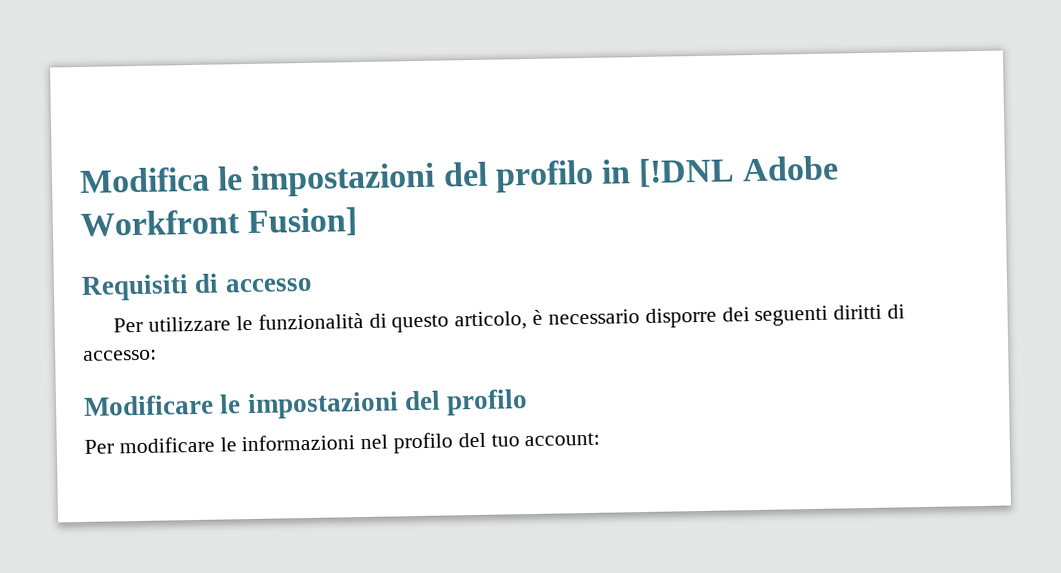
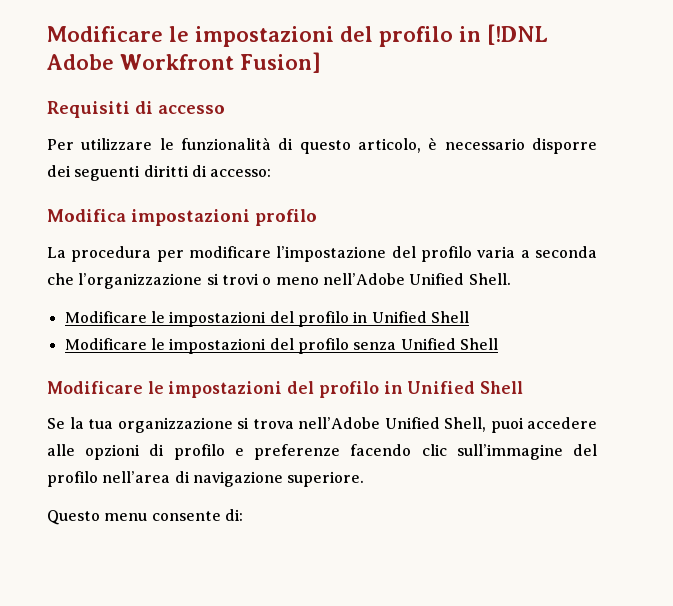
[79,166,210,194] Modifica -> [47,26,163,42] Modificare
[83,389,529,420] [84,432,601,454] // Modificare le impostazioni del profilo // Per modificare le informazioni nel profilo del tuo account: -> [47,209,317,226] [47,246,597,262] [47,273,511,289] [64,311,469,327] [64,338,498,354] [47,381,524,398] [47,417,597,433] [47,444,597,460] [47,471,365,487] [47,509,243,525] // Modifica impostazioni profilo // La procedura per modificare l’impostazione del profilo varia a seconda che l’organizzazione si trovi o meno nell’Adobe Unified Shell. // Modificare le impostazioni del profilo in Unified Shell // Modificare le impostazioni del profilo senza Unified Shell // Modificare le impostazioni del profilo in Unified Shell // Se la tua organizzazione si trova nell’Adobe Unified Shell, puoi accedere alle opzioni di profilo e preferenze facendo clic sull’immagine del profilo nell’area di navigazione superiore. // Questo menu consente di:

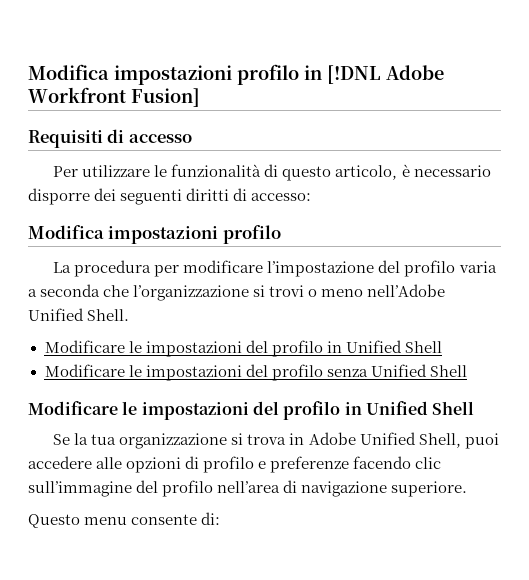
[47,26,373,47] Modificare le impostazioni del -> [28,64,232,85] Modifica impostazioni
[298,417,380,429] nell’Adobe -> [289,432,356,445] in Adobe

